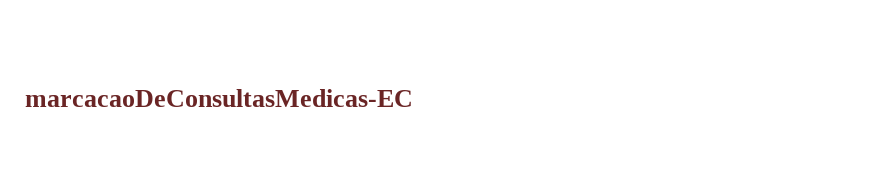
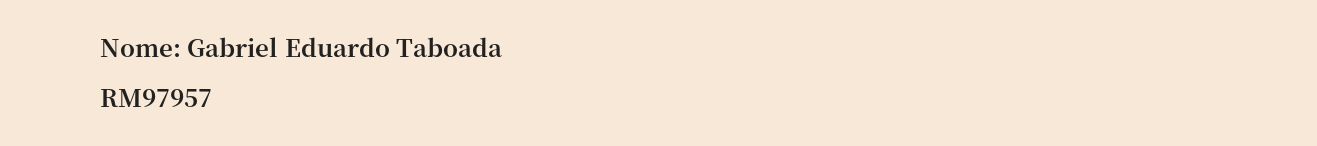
[25,89,413,107] marcacaoDeConsultasMedicas-EC -> [100,37,503,57] [100,89,212,107] Nome: Gabriel Eduardo Taboada // RM97957

